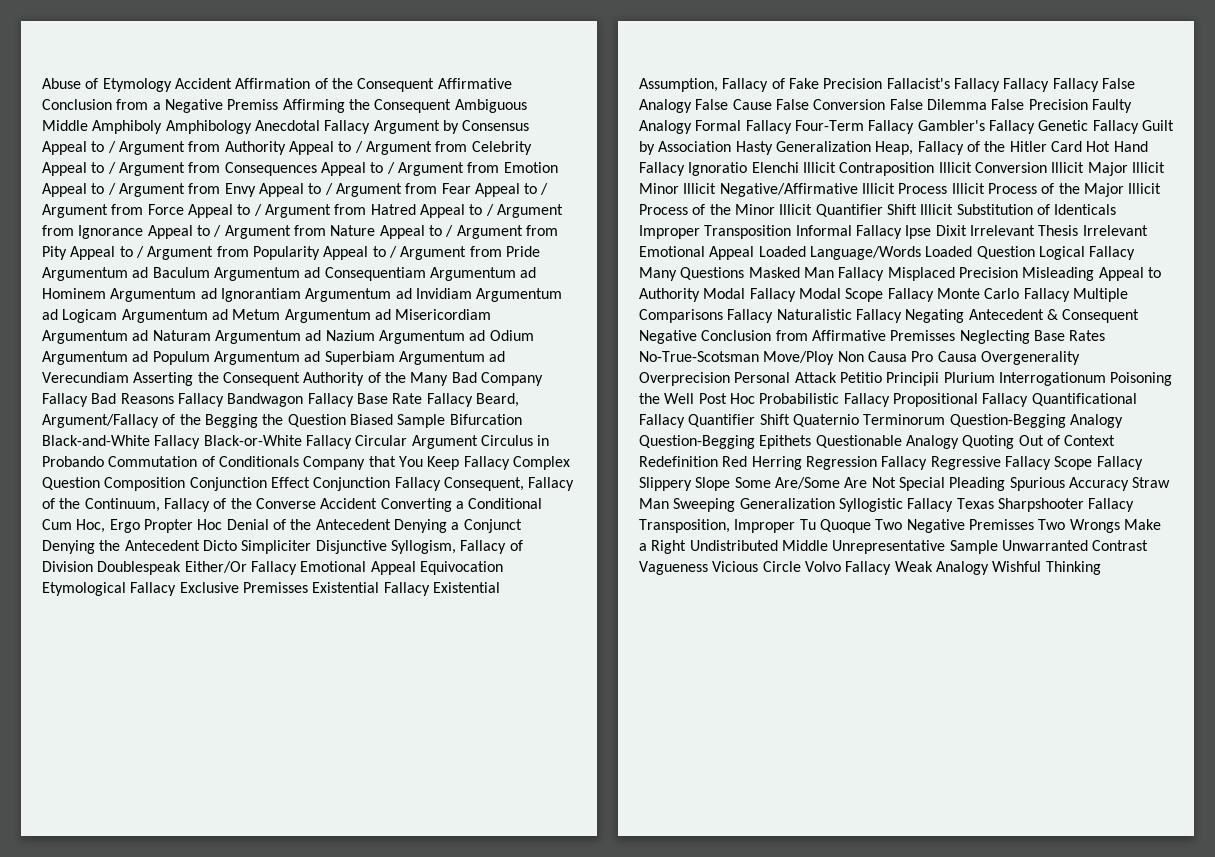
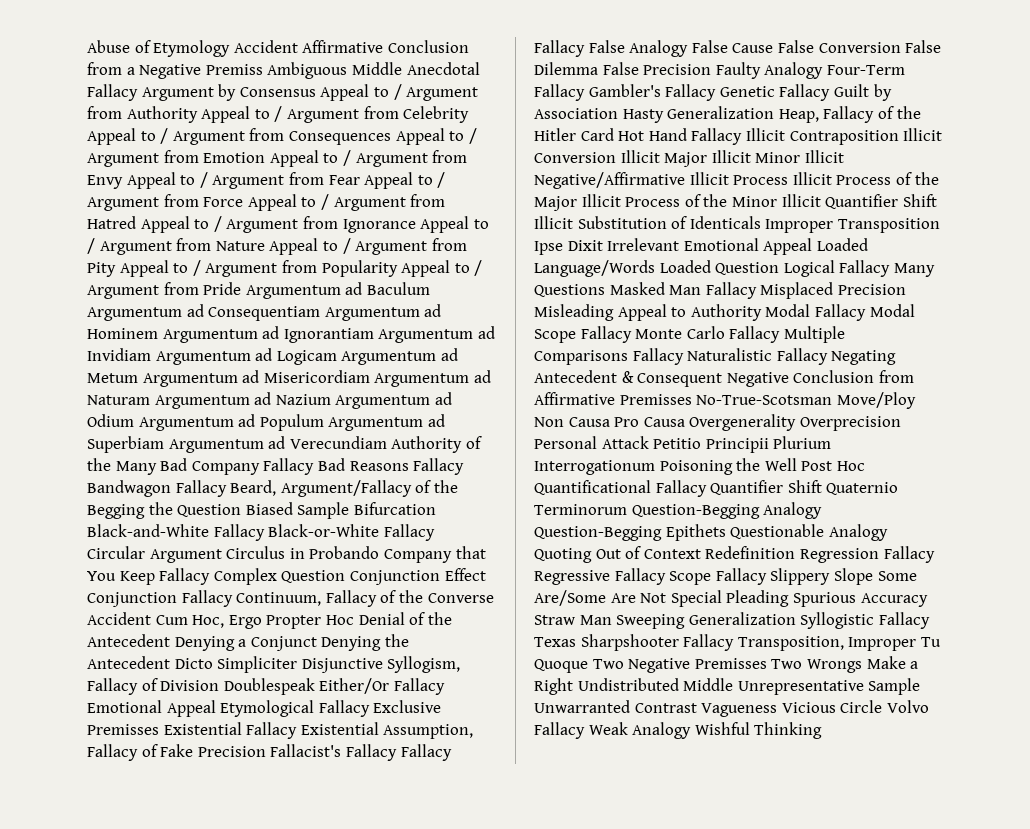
[235,78,435,92] Affirmation of the Consequent -> (298, 46) none
[282,99,527,113] [42,120,252,134] Affirming the Consequent Ambiguous Middle Amphiboly Amphibology -> [267,62,402,79] Ambiguous Middle
[133,372,300,386] Asserting the Consequent -> (387, 442) none
[356,393,473,407] Base Rate Fallacy -> (227, 488) none
[108,456,299,467] Commutation of Conditionals -> (380, 552) none
[104,477,186,491] Composition -> (346, 576) none
[443,477,575,491] [42,498,81,509] Consequent, Fallacy of the -> (233, 598) none
[380,498,543,512] Converting a Conditional -> (151, 618) none
[419,561,503,575] Equivocation -> (216, 708) none
[695,120,792,134] Formal Fallacy -> (824, 70) none
[688,162,799,176] Ignoratio Elenchi -> (743, 136) none
[795,225,902,239] Informal Fallacy -> (940, 225) none
[1038,225,1148,236] Thesis Irrelevant -> (680, 244) none
[959,330,1106,344] Neglecting Base Rates -> (692, 399) none
[759,393,1029,407] Probabilistic Fallacy Propositional Fallacy -> (865, 466) none
[722,456,802,470] Red Herring -> (796, 552) none

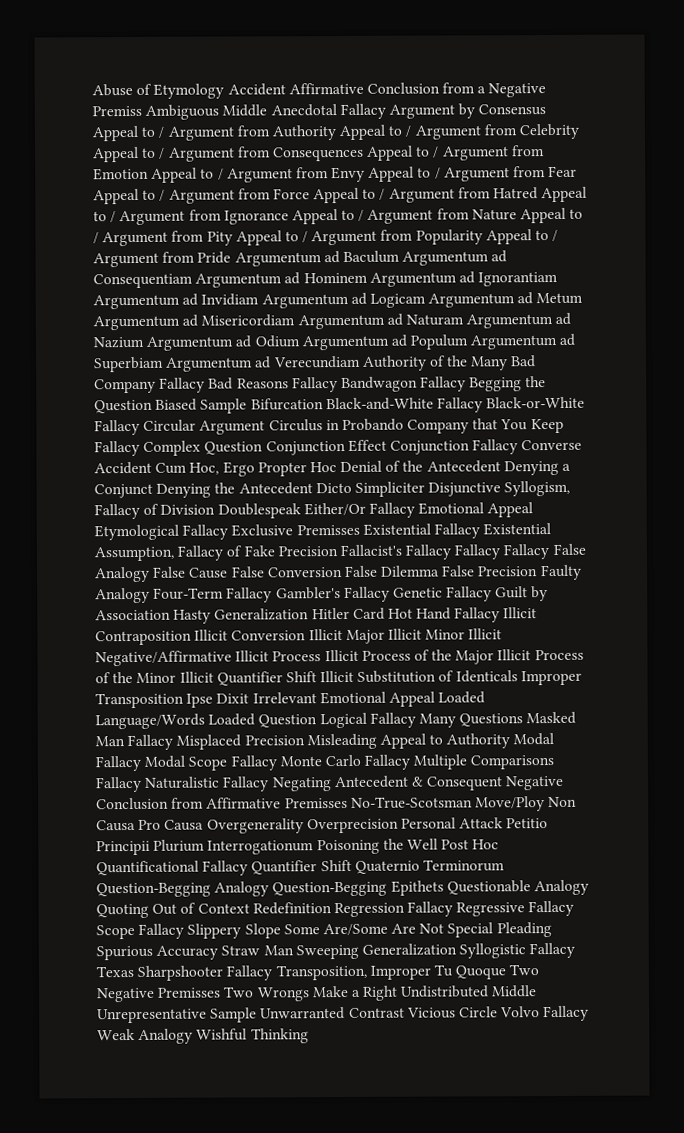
[230,480,458,497] Beard, Argument/Fallacy of the -> (467, 384) none
[236,590,423,607] Continuum, Fallacy of the -> (519, 447) none
[778,106,921,123] Heap, Fallacy of the -> (310, 614) none
[701,703,778,717] Vagueness -> (405, 1012) none

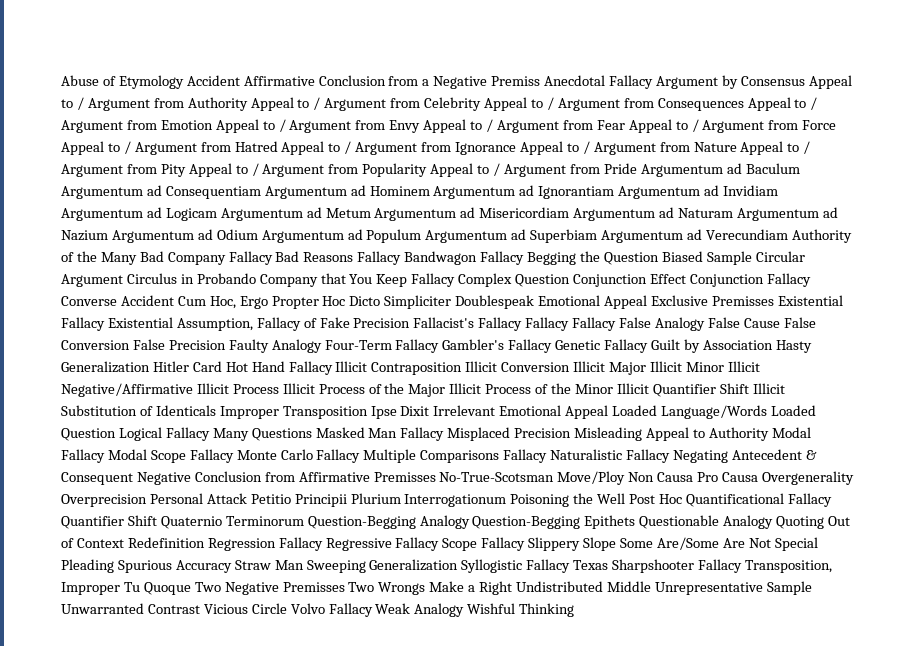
[145,104,268,120] Ambiguous Middle -> (541, 81) none
[250,396,586,413] [94,419,140,436] Bifurcation Black-and-White Fallacy Black-or-White Fallacy -> (752, 258) none
[340,460,572,476] [94,480,571,499] [94,502,534,520] [94,524,229,541] Denial of the Antecedent Denying a Conjunct Denying the Antecedent Dicto Simpliciter Disjunctive Syllogism, Fallacy of Division Doublespeak Either/Or Fallacy Emotional Appeal Etymological Fallacy -> [349,295,648,309] Dicto Simpliciter Doublespeak Emotional Appeal
[380,565,476,577] Dilemma False -> (165, 344) none

